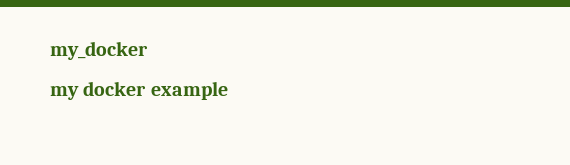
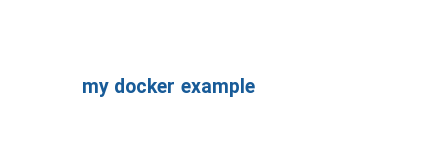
[50,41,148,60] my_docker // -> (82, 89) none

